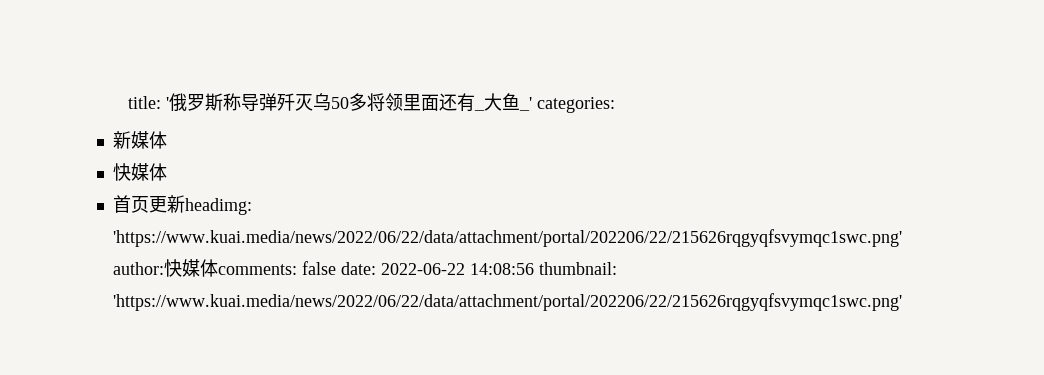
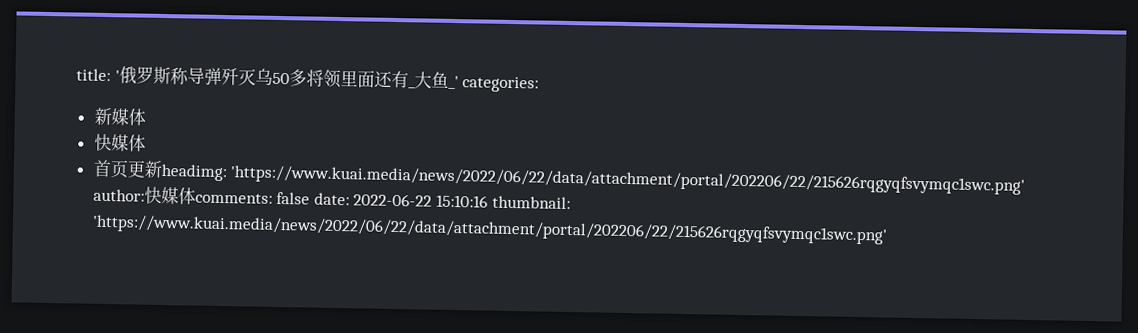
[469,263,534,275] 14:08:56 -> [436,194,489,208] 15:10:16

